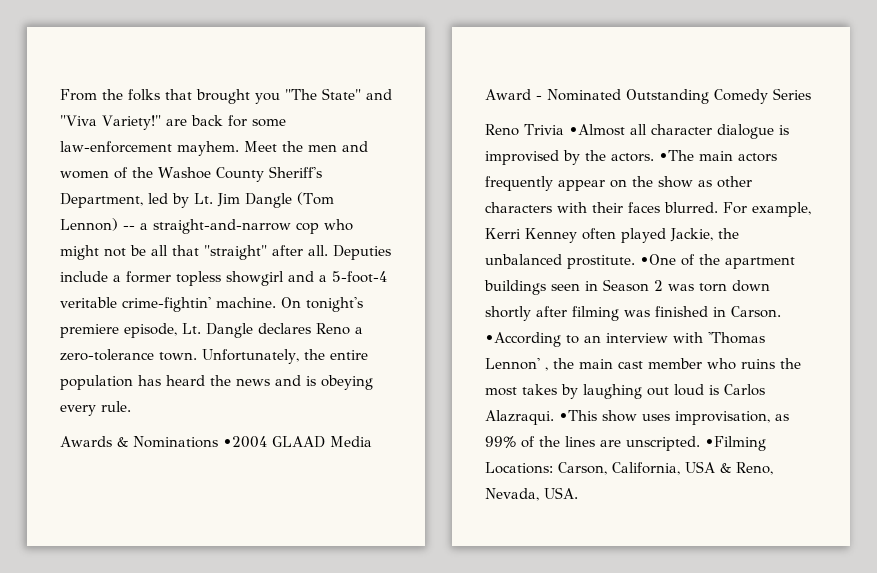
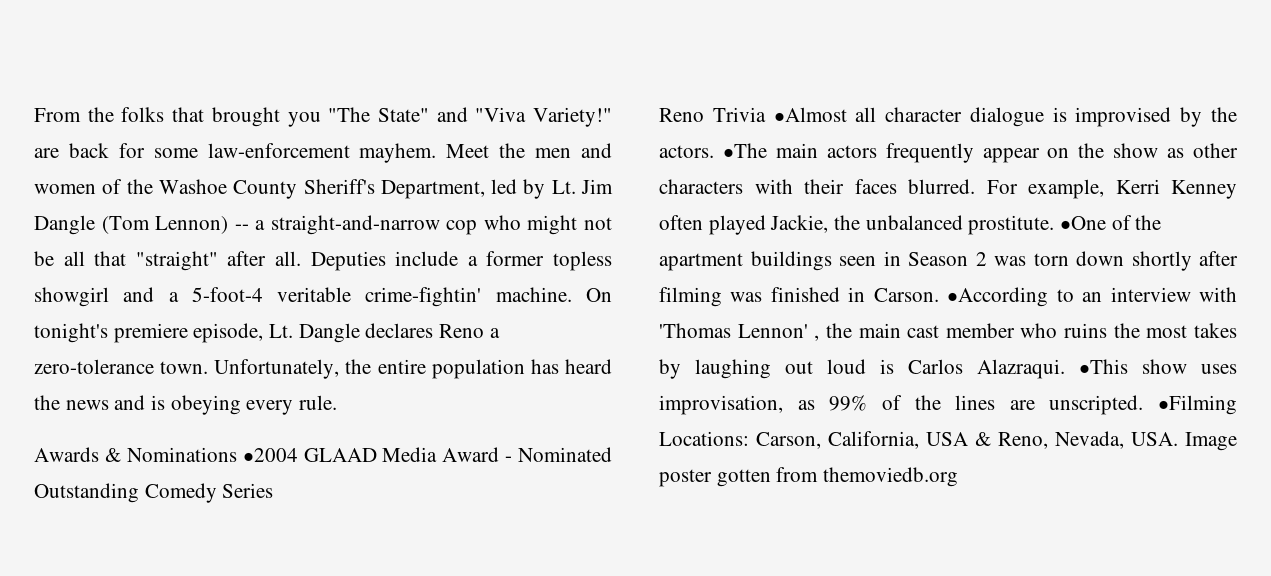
(578, 493) none -> [1185,432,1237,451] [659,467,959,487] Image poster gotten from themoviedb.org

